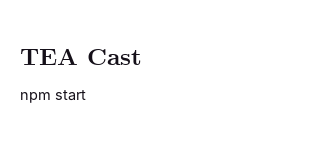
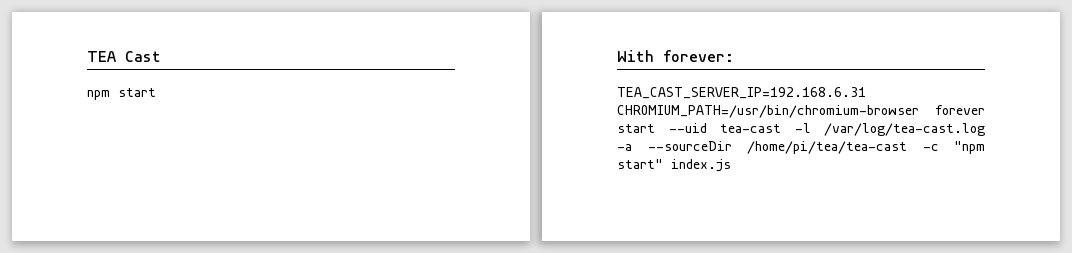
(86, 95) none -> [617,50,734,62] [617,87,866,99] [617,105,985,118] [617,123,985,136] [617,141,985,154] [617,159,731,172] // With forever: // TEA_CAST_SERVER_IP=192.168.6.31 CHROMIUM_PATH=/usr/bin/chromium-browser forever start --uid tea-cast -l /var/log/tea-cast.log -a --sourceDir /home/pi/tea/tea-cast -c "npm start" index.js

